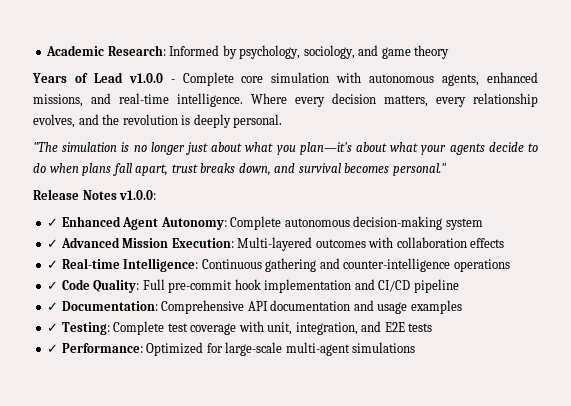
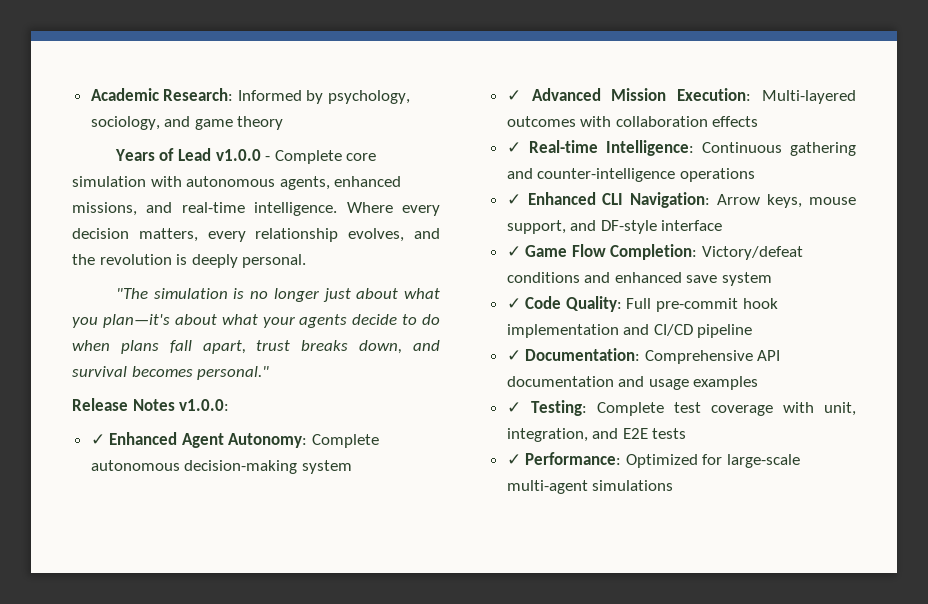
(510, 265) none -> [506,192,856,208] [506,220,723,234] [506,244,804,260] [506,272,773,286] // ✓ Enhanced CLI Navigation: Arrow keys, mouse support, and DF-style interface // ✓ Game Flow Completion: Victory/defeat conditions and enhanced save system

